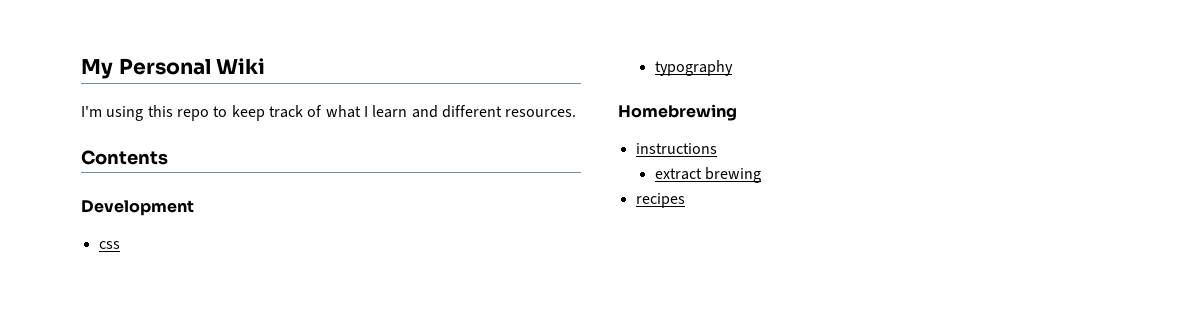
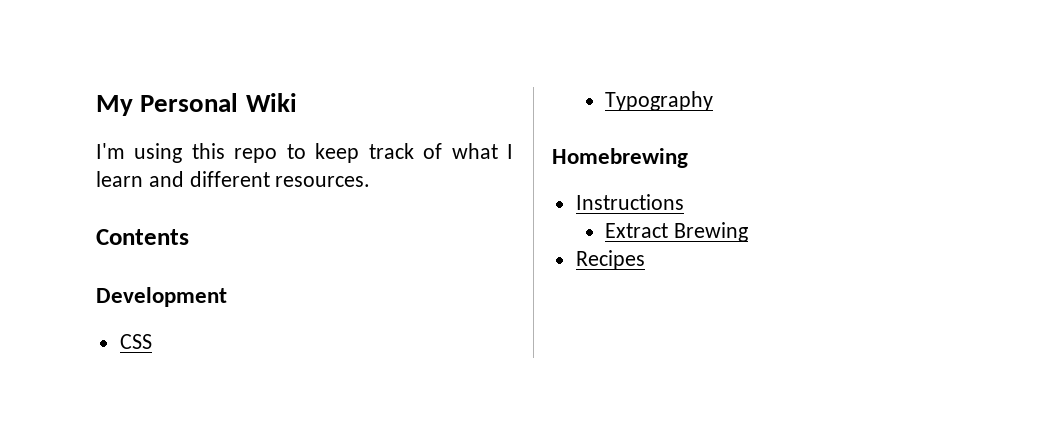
[98,241,120,249] [654,60,733,76] css // typography -> [119,334,152,349] [605,91,714,111] CSS // Typography
[635,143,717,154] [654,167,761,183] [635,193,685,208] instructions // extract brewing // recipes -> [575,194,684,210] [605,222,749,242] [575,250,645,270] Instructions // Extract Brewing // Recipes

